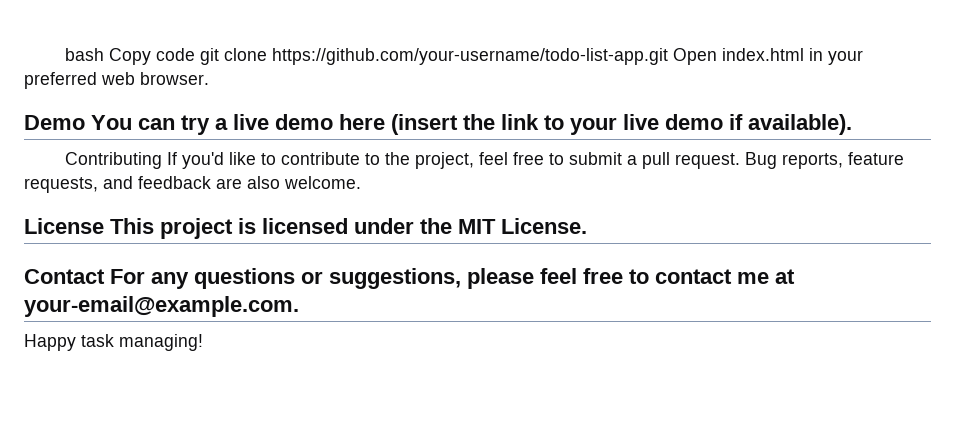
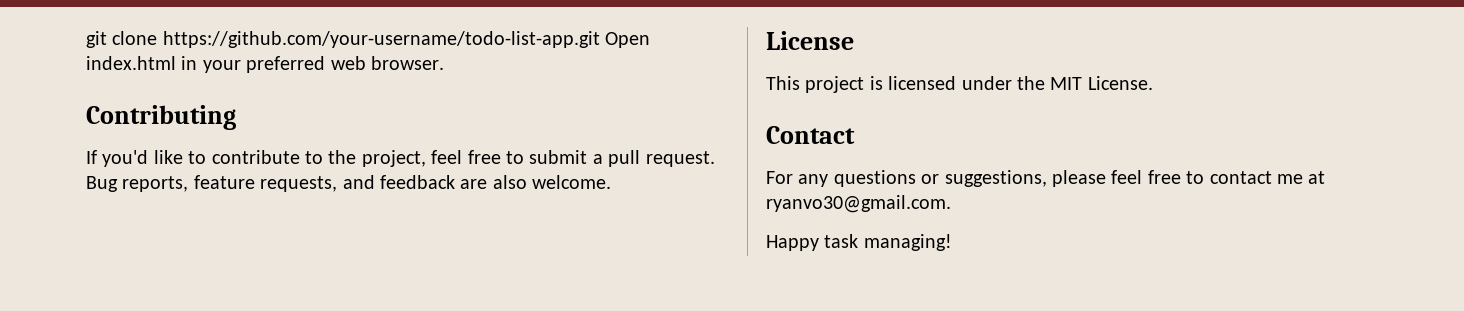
[64,48,195,65] bash Copy code -> (86, 39) none
[24,114,852,135] [64,152,162,169] Demo You can try a live demo here (insert the link to your live demo if available). // Contributing -> [86,105,236,130] Contributing //
(104, 226) none -> (854, 40) //
(105, 276) none -> (855, 135) //
[24,296,299,317] your-email@example.com. -> [766,195,951,213] ryanvo30@gmail.com.

